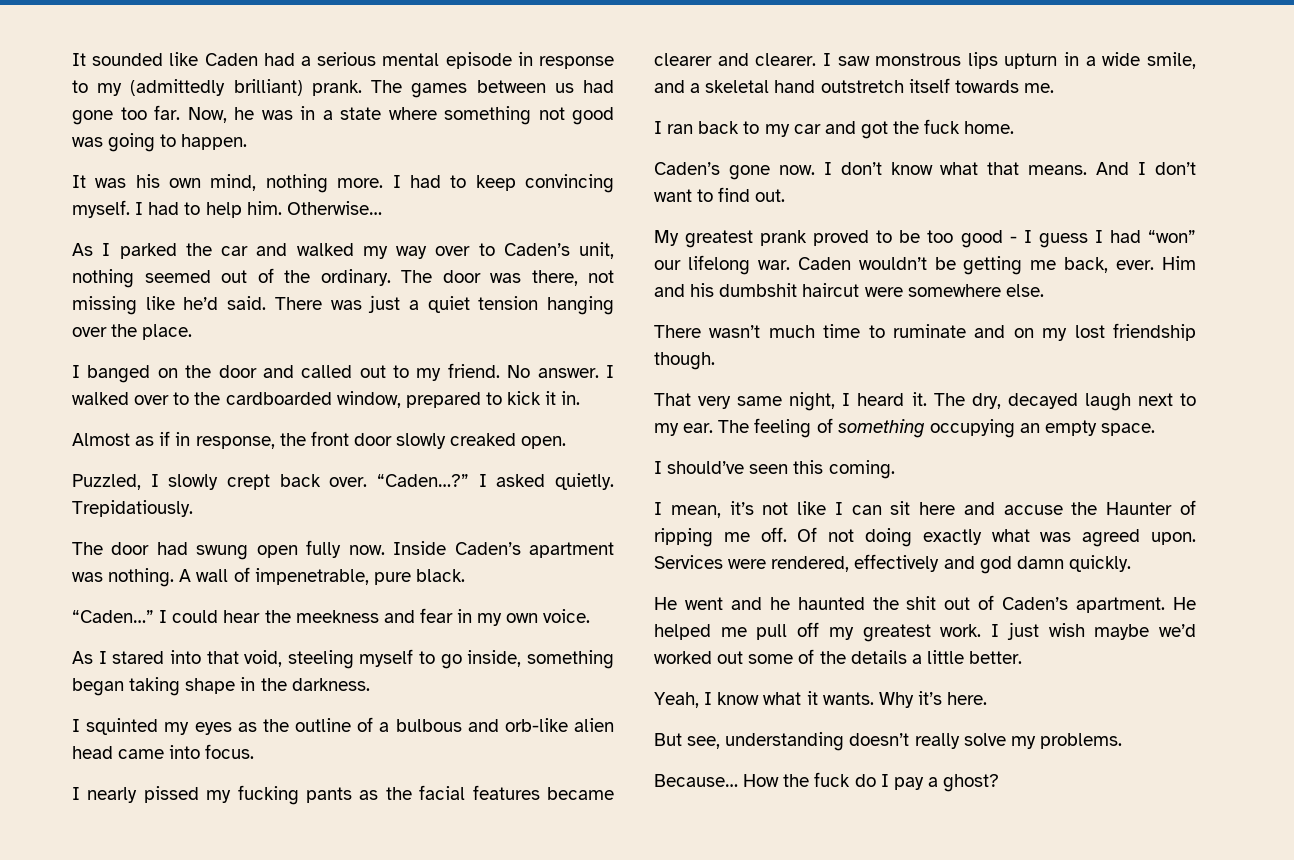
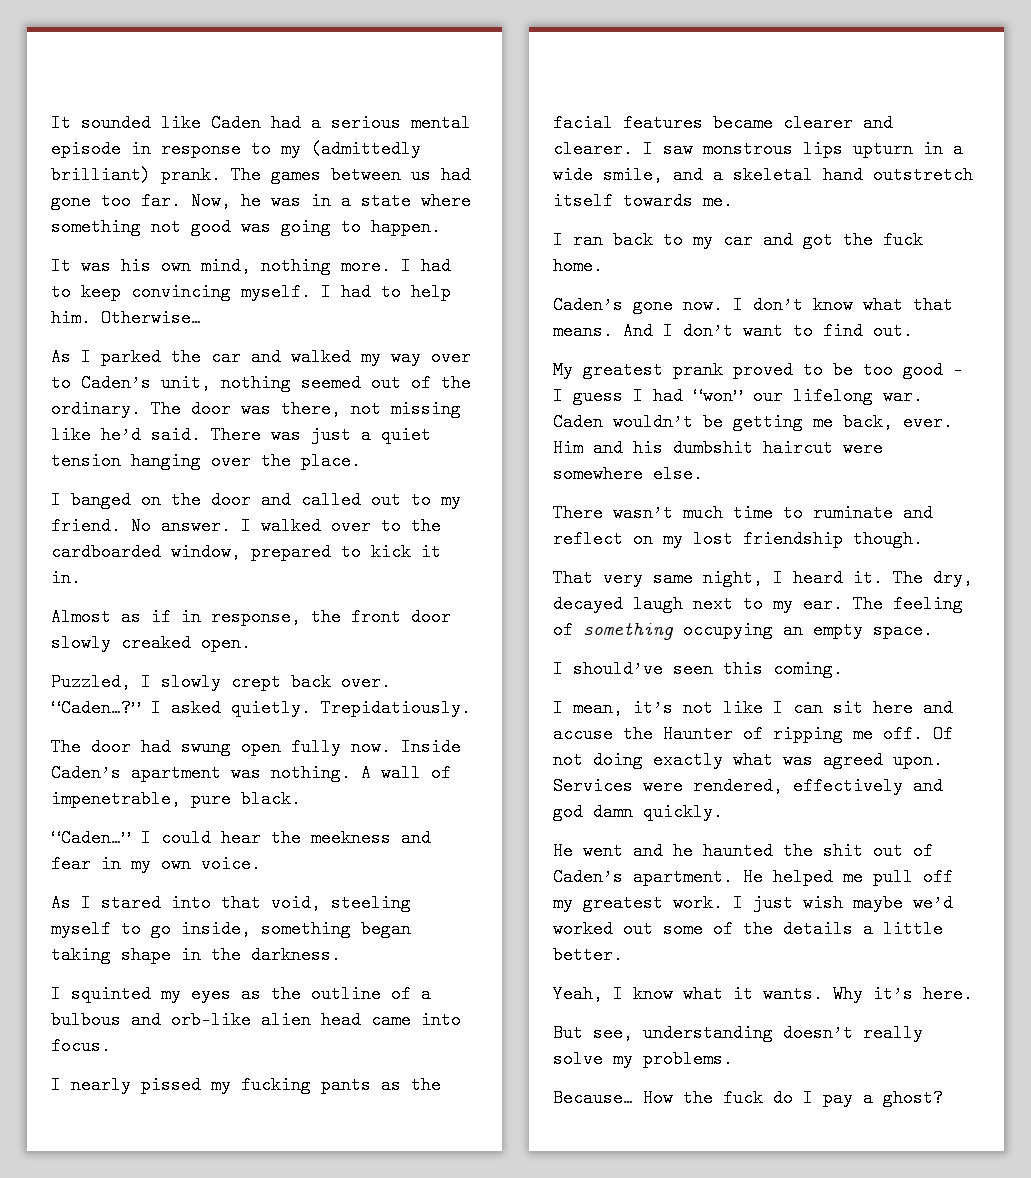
(1006, 331) none -> [553,530,623,548] reflect

